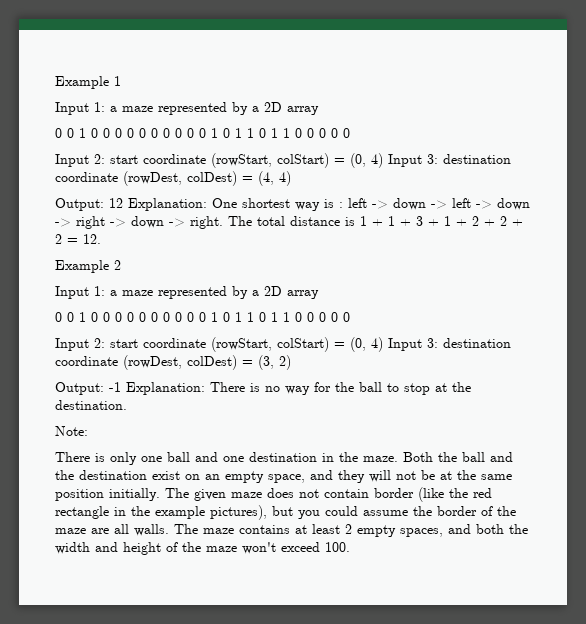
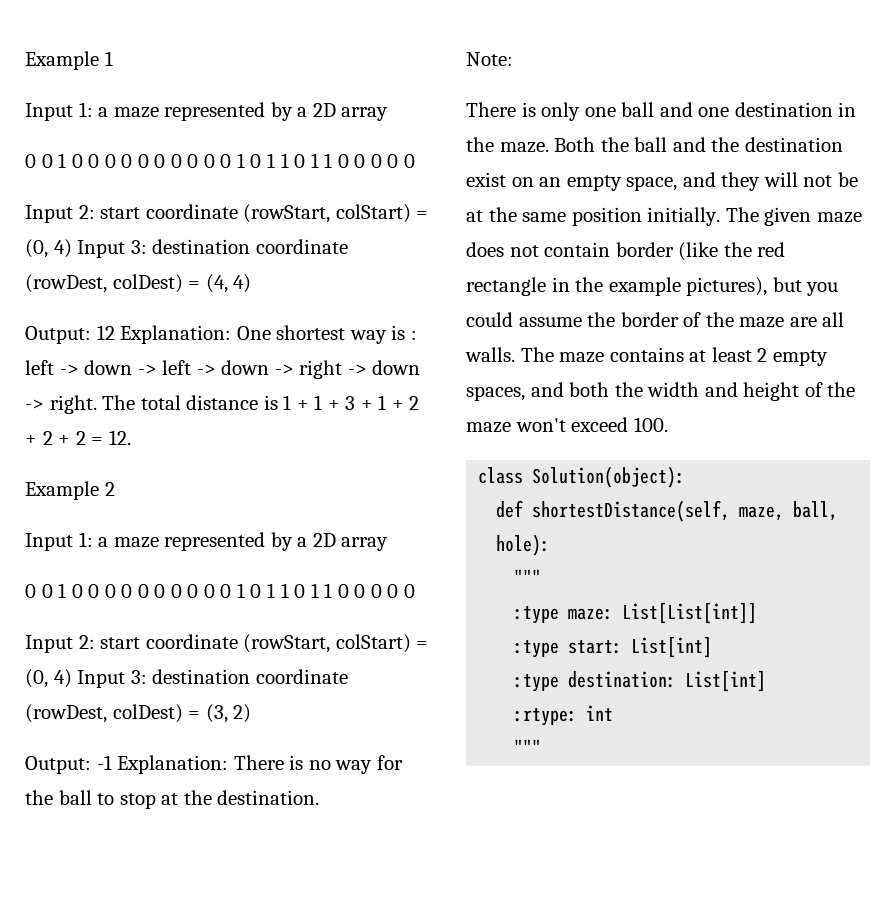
(350, 547) none -> [478,466,686,488] [496,500,839,522] [496,534,551,556] [514,569,542,585] [514,602,758,624] [514,636,713,658] [514,670,767,692] [514,705,614,726] [514,739,542,755] // class Solution(object): // def shortestDistance(self, maze, ball, hole): // """ // :type maze: List[List[int]] // :type start: List[int] // :type destination: List[int] // :rtype: int // """

